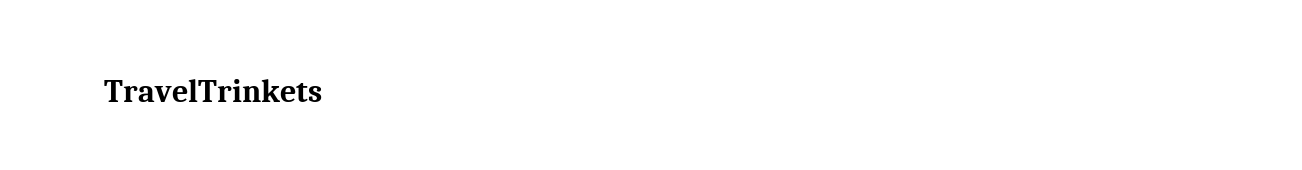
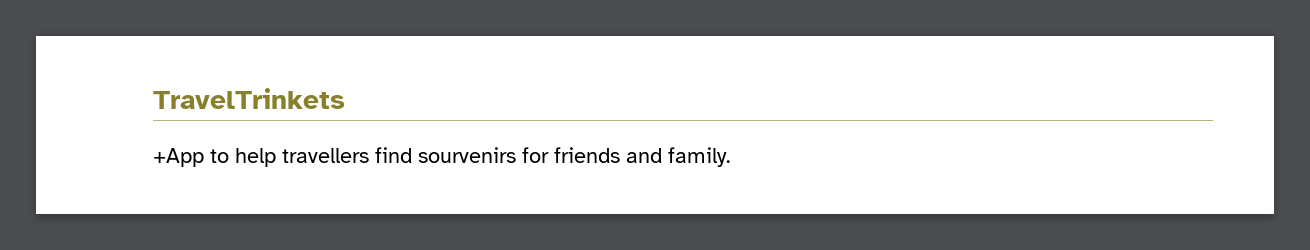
(322, 90) none -> [153,147,731,167] // +App to help travellers find sourvenirs for friends and family.

